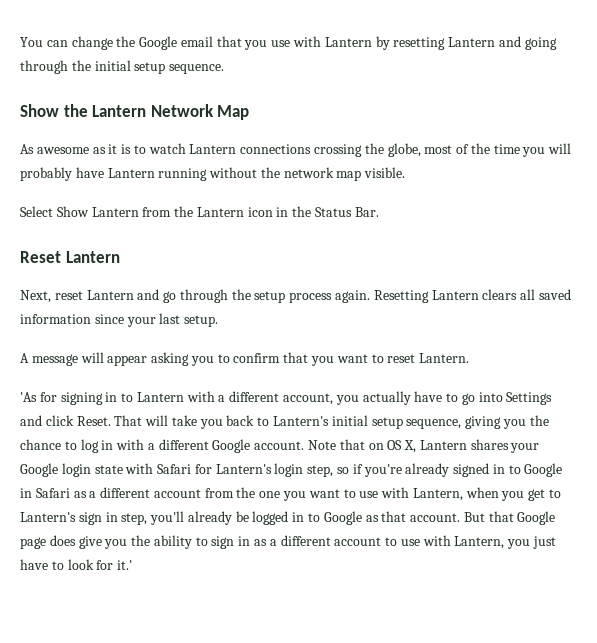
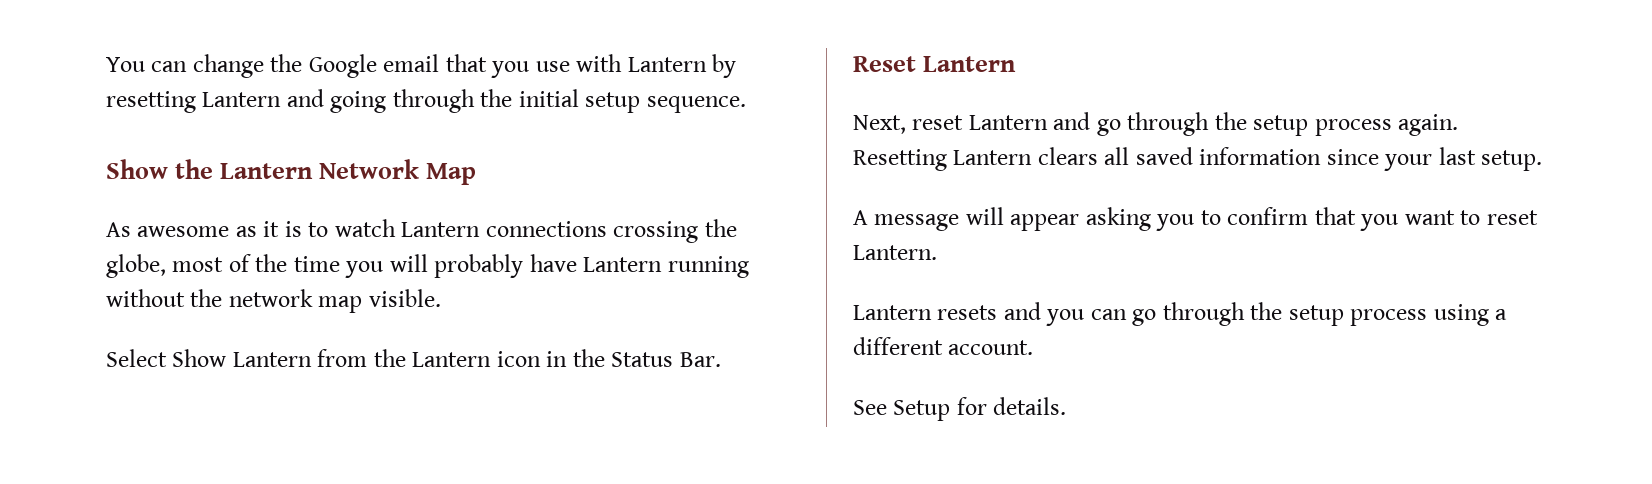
[20,391,553,405] [20,415,549,429] [20,439,540,453] [20,463,563,477] [20,487,562,501] [20,511,556,525] [20,535,557,549] [20,559,133,570] 'As for signing in to Lantern with a different account, you actually have to go into Settings and click Reset. That will take you back to Lantern's initial setup sequence, giving you the chance to log in with a different Google account. Note that on OS X, Lantern shares your Google login state with Safari for Lantern's login step, so if you're already signed in to Google in Safari as a different account from the one you want to use with Lantern, when you get to Lantern's sign in step, you'll already be logged in to Google as that account. But that Google page does give you the ability to sign in as a different account to use with Lantern, you just have to look for it.' -> [853,302,1508,326] [853,337,1034,355] [853,397,1067,421] Lantern resets and you can go through the setup process using a different account. // See Setup for details.

